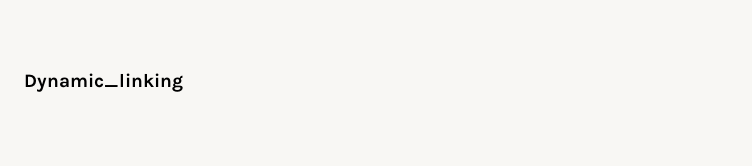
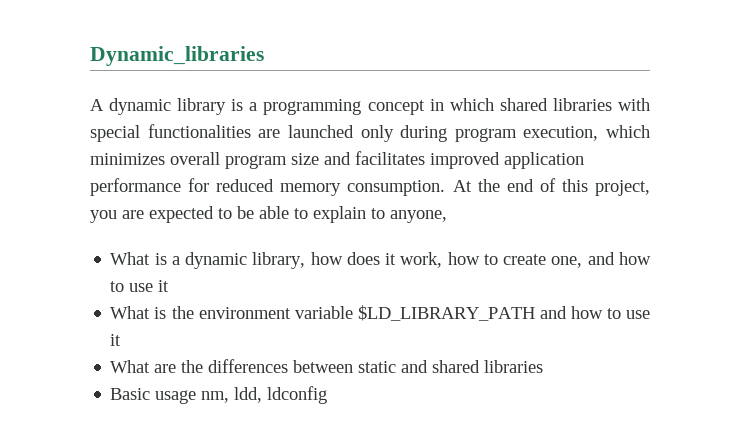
[24,73,183,92] Dynamic_linking -> [90,46,264,66] [90,98,650,115] [90,124,650,142] [90,151,584,169] [90,178,651,196] [90,206,447,223] [110,252,652,269] [110,280,170,292] [110,305,650,321] [110,334,122,346] [110,359,544,373] [110,386,328,404] Dynamic_libraries // A dynamic library is a programming concept in which shared libraries with special functionalities are launched only during program execution, which minimizes overall program size and facilitates improved application performance for reduced memory consumption. At the end of this project, you are expected to be able to explain to anyone, // What is a dynamic library, how does it work, how to create one, and how to use it // What is the environment variable $LD_LIBRARY_PATH and how to use it // What are the differences between static and shared libraries // Basic usage nm, ldd, ldconfig

